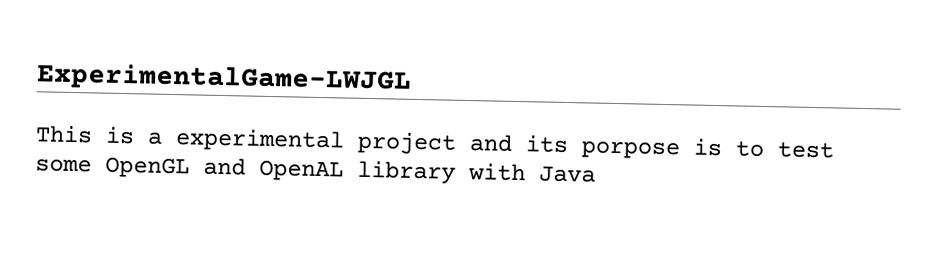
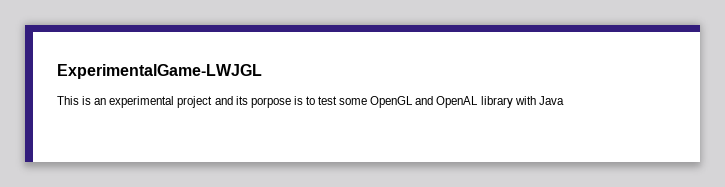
[147,131,163,145] a -> [94,98,107,105] an

